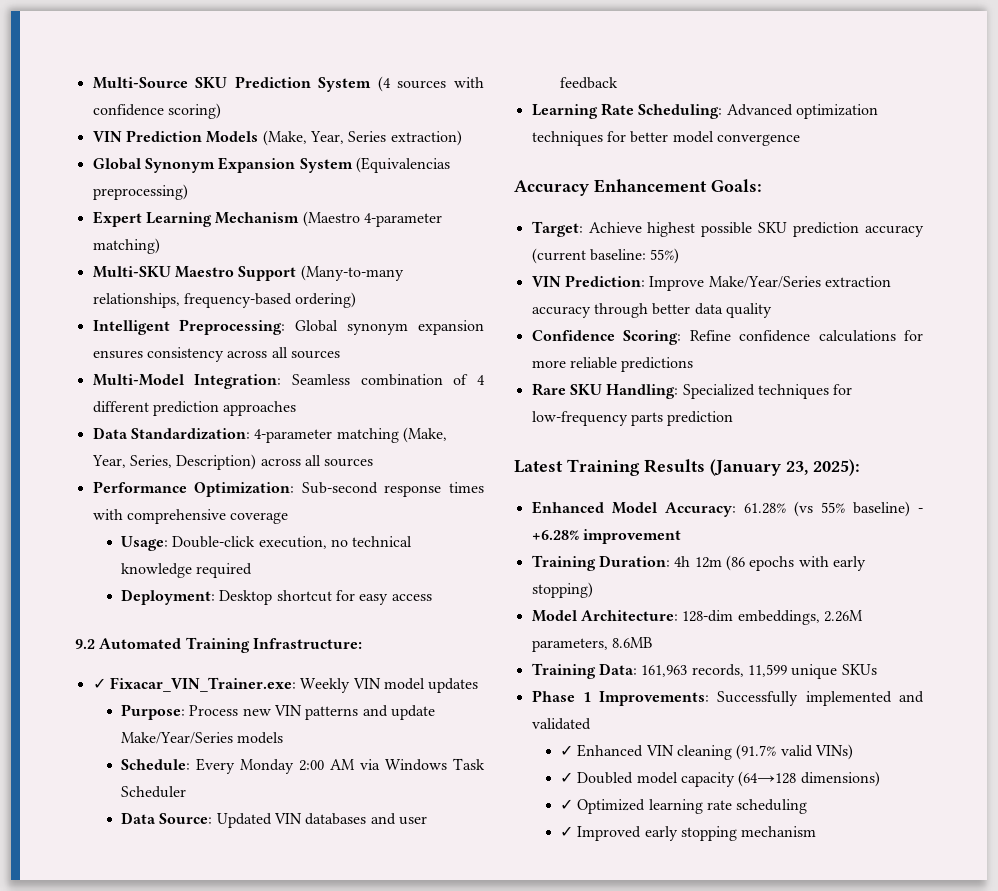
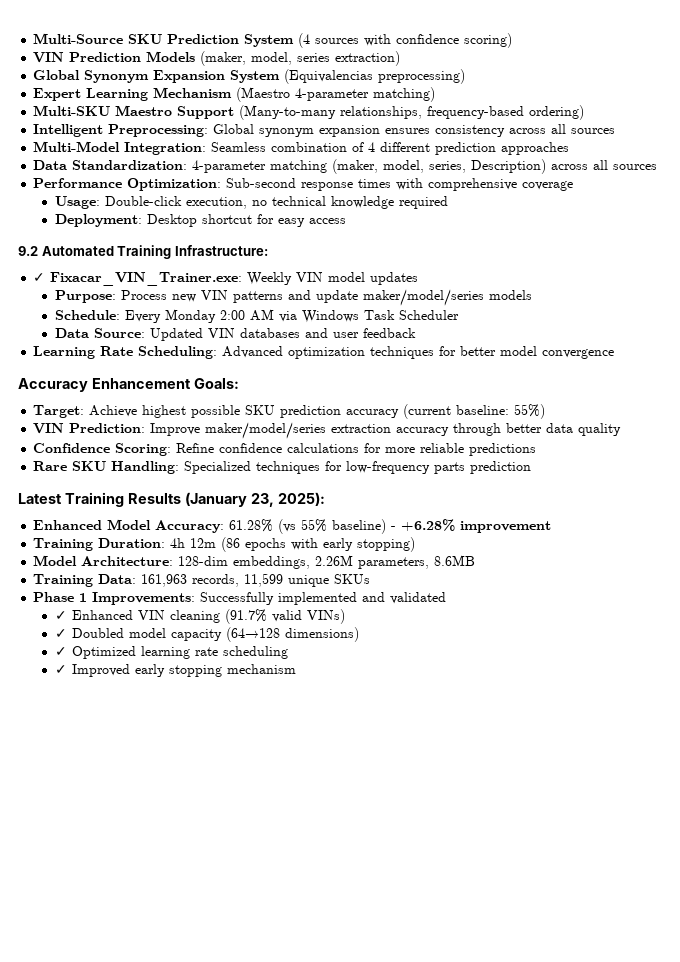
[262,130,387,146] (Make, Year, Series -> [200,51,331,66] (maker, model, series
[402,427,447,443] [91,455,172,468] (Make, Year, Series, -> [332,159,467,174] (maker, model, series,
[120,732,233,744] Make/Year/Series -> [363,289,485,306] maker/model/series
[708,276,821,288] Make/Year/Series -> [205,422,327,439] maker/model/series

